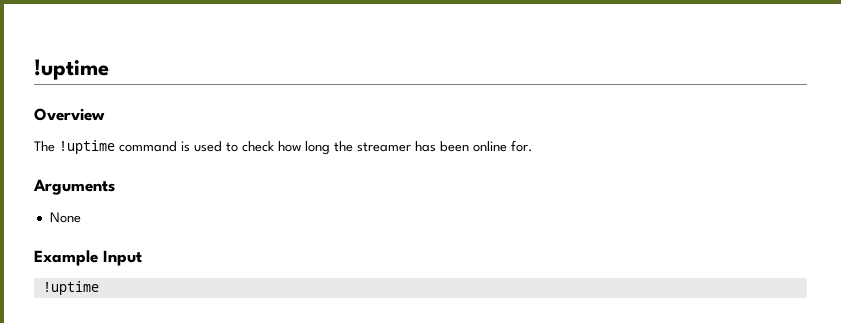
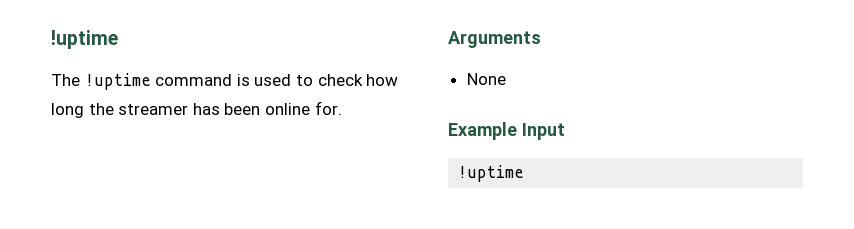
[34,59,109,80] [34,108,105,121] !uptime // Overview -> [51,30,118,49] !uptime

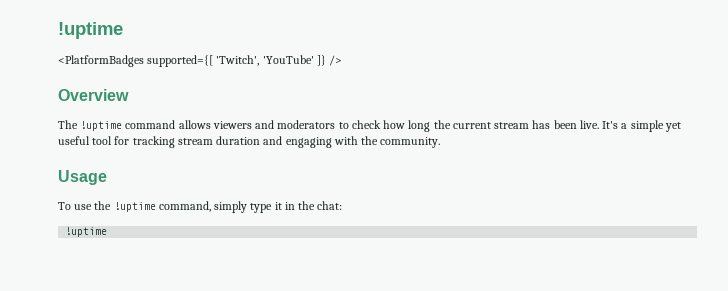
[51,30,118,49] !uptime -> [58,22,123,39] [58,55,343,67] [58,89,129,101] !uptime // <PlatformBadges supported={[ 'Twitch', 'YouTube' ]} /> // Overview
[236,74,292,86] is used -> [178,120,336,129] allows viewers and moderators
[118,101,342,115] [448,31,541,48] [466,73,506,85] [448,122,565,140] streamer has been online for. // Arguments // None // Example Input -> [452,120,681,132] [58,136,441,148] [58,170,107,185] [58,201,343,213] current stream has been live. It's a simple yet useful tool for tracking stream duration and engaging with the community. // Usage // To use the !uptime command, simply type it in the chat:

